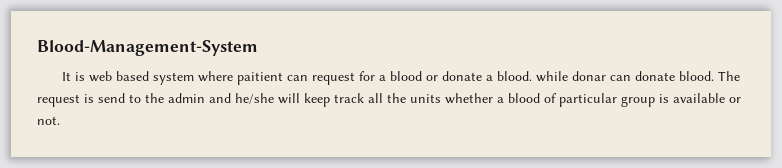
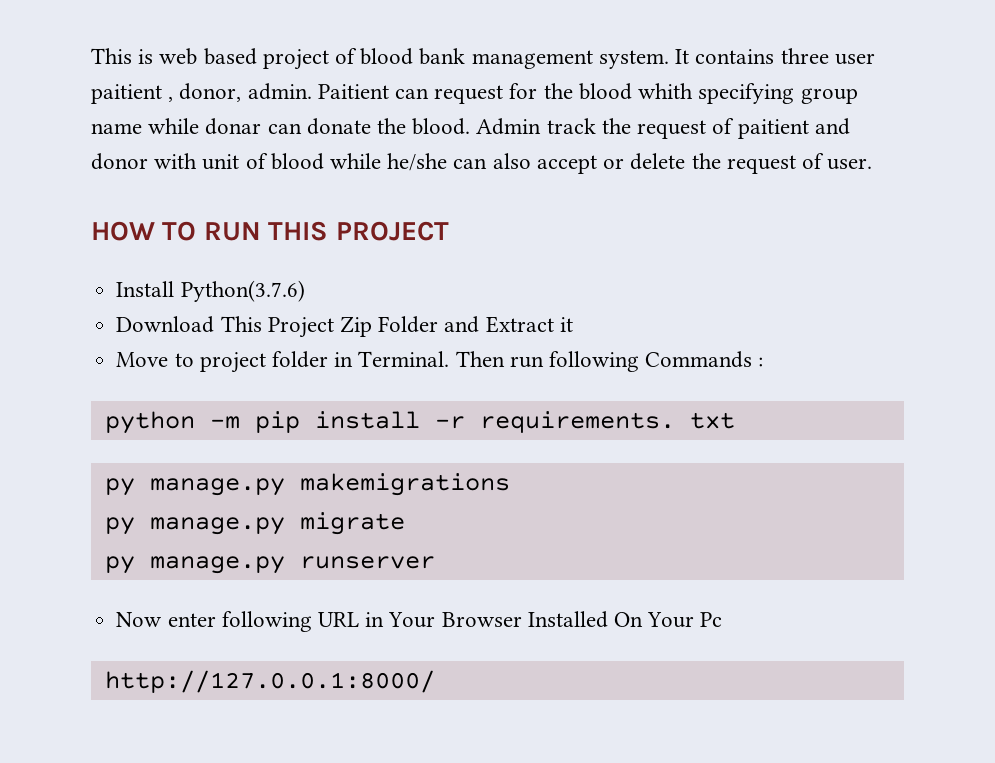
[37,40,258,56] [61,72,71,81] Blood-Management-System // It -> [91,48,132,64] This
[152,71,740,85] [37,93,741,107] [37,116,60,125] system where paitient can request for a blood or donate a blood. while donar can donate blood. The request is send to the admin and he/she will keep track all the units whether a blood of particular group is available or not. -> [262,48,875,70] [91,83,858,104] [91,118,850,139] [91,153,873,174] [91,221,449,241] [116,280,305,302] [116,316,573,338] [116,351,764,373] [104,411,735,434] [104,473,510,496] [104,512,405,535] [104,556,435,574] [116,611,723,632] [104,670,435,693] project of blood bank management system. It contains three user paitient , donor, admin. Paitient can request for the blood whith specifying group name while donar can donate the blood. Admin track the request of paitient and donor with unit of blood while he/she can also accept or delete the request of user. // HOW TO RUN THIS PROJECT // Install Python(3.7.6) // Download This Project Zip Folder and Extract it // Move to project folder in Terminal. Then run following Commands : // python -m pip install -r requirements. txt // py manage.py makemigrations // py manage.py migrate // py manage.py runserver // Now enter following URL in Your Browser Installed On Your Pc // http://127.0.0.1:8000/

